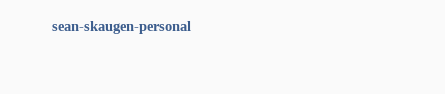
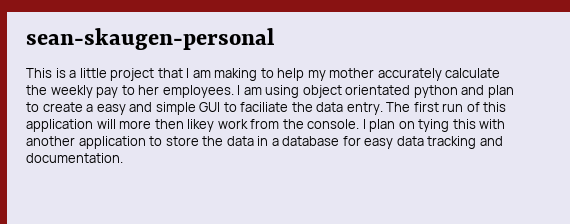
(191, 27) none -> [26,68,501,81] [26,85,514,98] [26,102,507,115] [26,119,506,132] [26,136,503,149] [26,153,123,163] // This is a little project that I am making to help my mother accurately calculate the weekly pay to her employees. I am using object orientated python and plan to create a easy and simple GUI to faciliate the data entry. The first run of this application will more then likey work from the console. I plan on tying this with another application to store the data in a database for easy data tracking and documentation.

